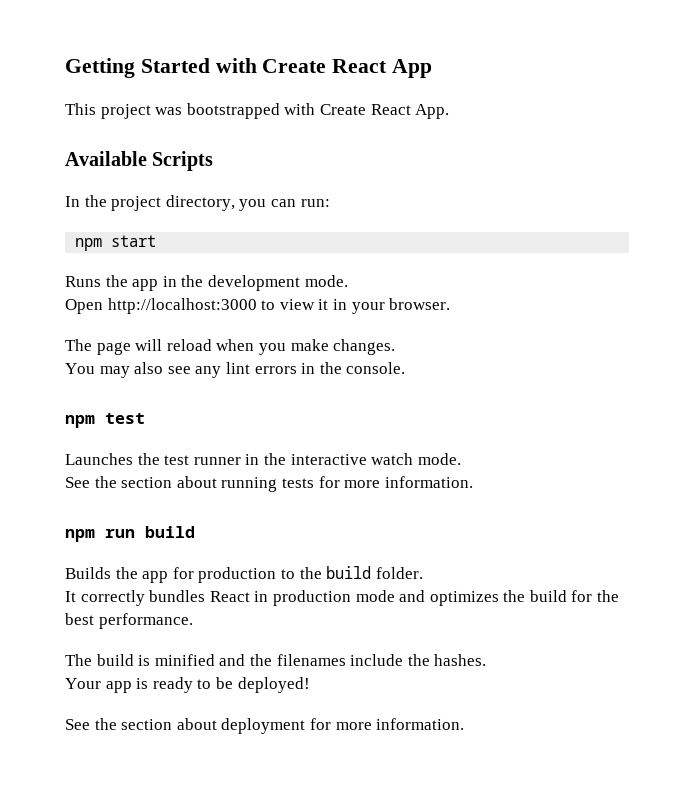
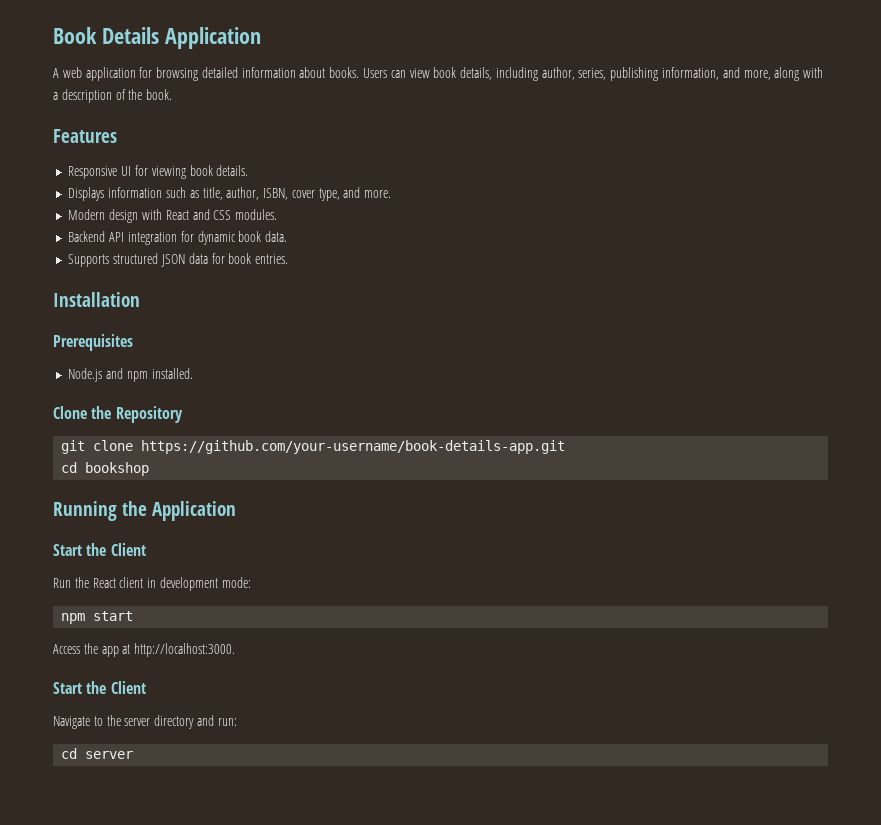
[65,58,433,78] [65,103,450,119] [65,151,214,171] [65,195,330,211] Getting Started with Create React App // This project was bootstrapped with Create React App. // Available Scripts // In the project directory, you can run: -> [53,27,261,49] [53,67,824,81] [53,89,173,103] [53,129,117,143] [68,165,249,179] [68,187,392,201] [68,209,278,223] [68,231,288,245] [68,253,289,267] [53,292,140,307] [53,334,133,351] [68,368,193,382] [53,406,183,423] [61,440,566,454] [61,462,150,476] [53,501,237,521] [53,543,146,556] [53,577,251,591] Book Details Application // A web application for browsing detailed information about books. Users can view book details, including author, series, publishing information, and more, along with a description of the book. // Features // Responsive UI for viewing book details. // Displays information such as title, author, ISBN, cover type, and more. // Modern design with React and CSS modules. // Backend API integration for dynamic book data. // Supports structured JSON data for book entries. // Installation // Prerequisites // Node.js and npm installed. // Clone the Repository // git clone https://github.com/your-username/book-details-app.git // cd bookshop // Running the Application // Start the Client // Run the React client in development mode:
[65,275,348,291] [65,298,451,314] [65,339,396,355] [65,362,406,378] [65,413,145,428] [65,453,461,465] [65,476,473,492] [65,526,195,542] [65,566,423,583] [65,590,620,606] [65,613,193,629] [65,654,487,666] [65,677,310,693] [65,718,465,734] Runs the app in the development mode. // Open http://localhost:3000 to view it in your browser. // The page will reload when you make changes. // You may also see any lint errors in the console. // npm test // Launches the test runner in the interactive watch mode. // See the section about running tests for more information. // npm run build // Builds the app for production to the build folder. // It correctly bundles React in production mode and optimizes the build for the best performance. // The build is minified and the filenames include the hashes. // Your app is ready to be deployed! // See the section about deployment for more information. -> [53,643,236,657] [53,681,146,694] [53,715,237,729] [61,748,134,759] Access the app at http://localhost:3000. // Start the Client // Navigate to the server directory and run: // cd server

